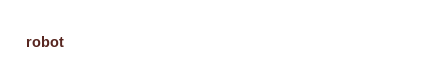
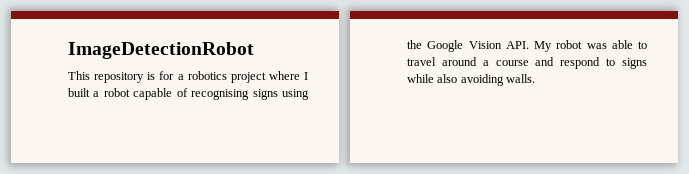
[26,36,64,47] robot -> [68,42,254,59] [68,71,308,83] [68,88,309,100] [407,40,647,52] [407,57,647,69] [407,74,536,86] ImageDetectionRobot // This repository is for a robotics project where I built a robot capable of recognising signs using the Google Vision API. My robot was able to travel around a course and respond to signs while also avoiding walls.

